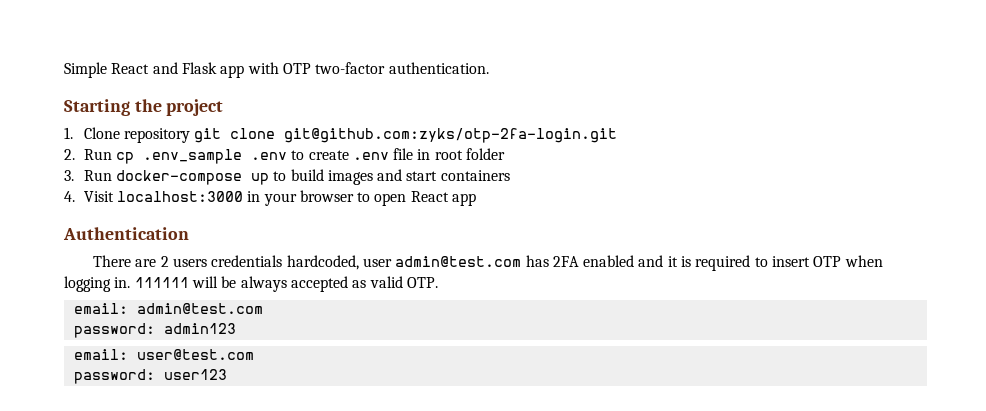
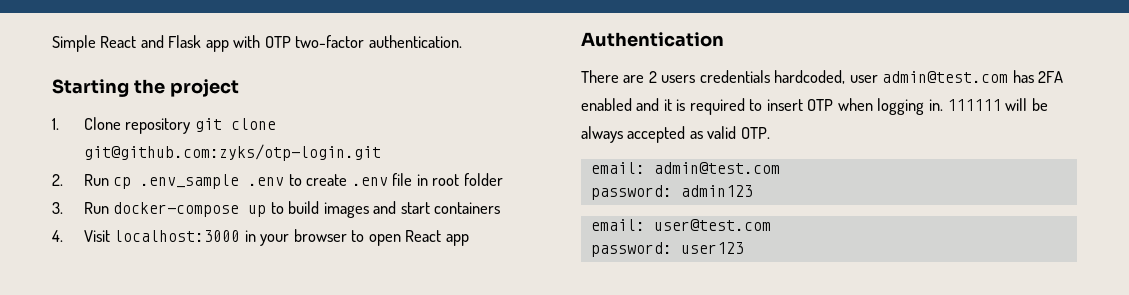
[284,128,618,143] git@github.com:zyks/otp-2fa-login.git -> [83,144,381,161] git@github.com:zyks/otp-login.git

